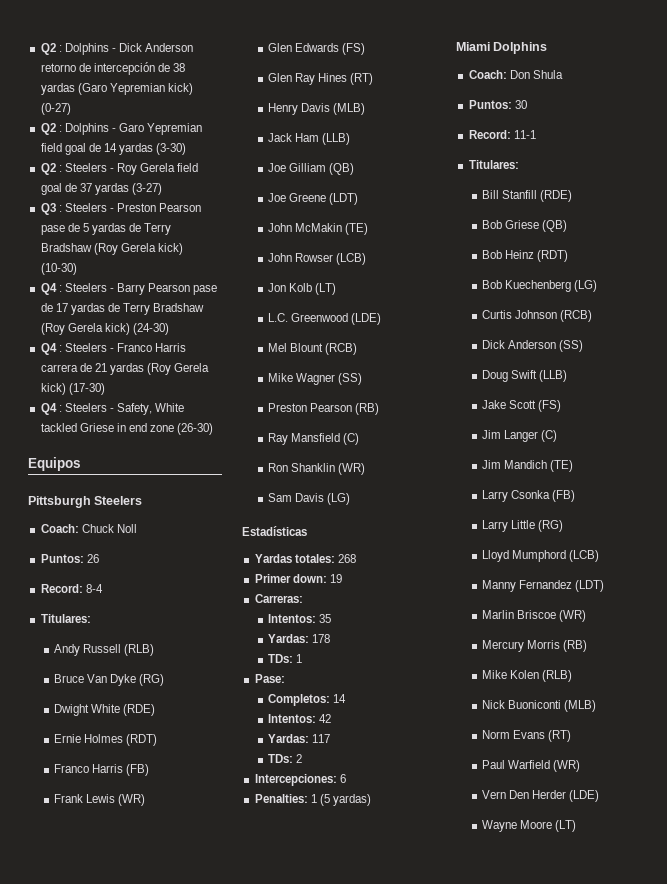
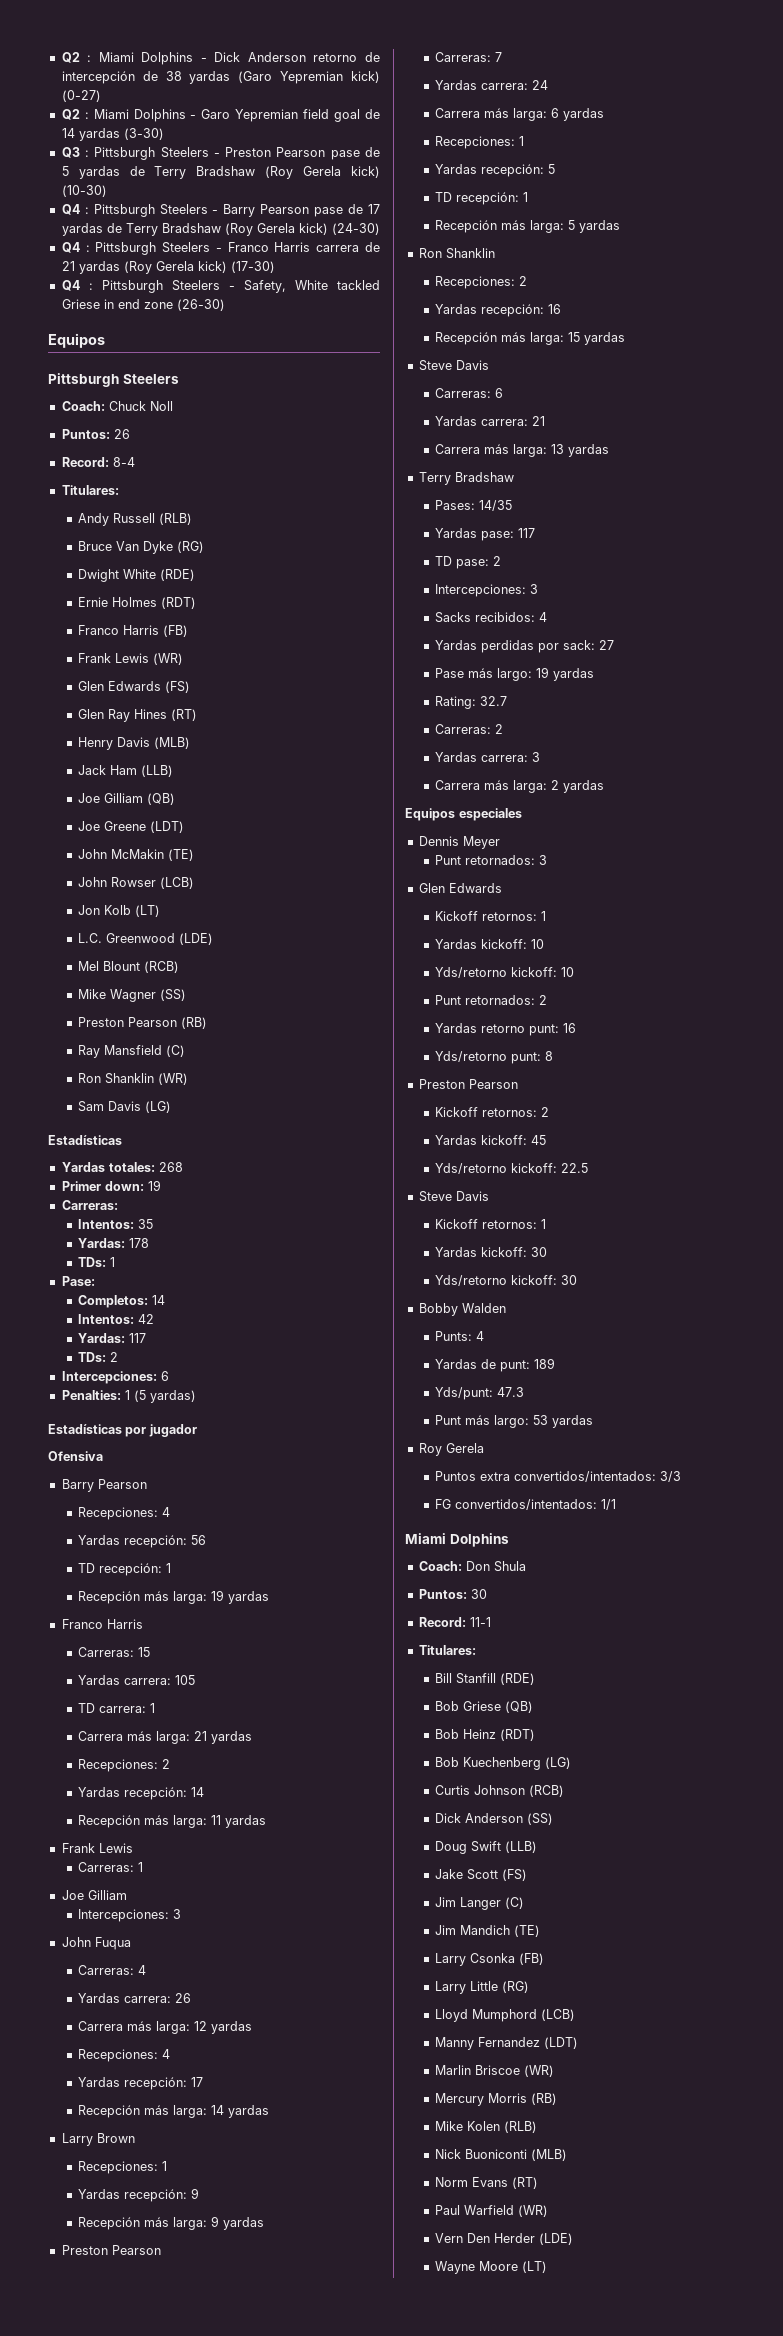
[40,43,62,55] Q2 : -> [61,52,134,63] Q2 : Miami
(62, 128) none -> [93,109,129,119] Miami
[40,163,199,175] [40,183,163,195] // Q2 : Steelers - Roy Gerela field goal de 37 yardas (3-27) -> (164, 134) none
(62, 208) none -> [94,147,156,160] Pittsburgh
(62, 288) none -> [93,204,155,217] Pittsburgh
(62, 348) none -> [95,242,157,255] Pittsburgh
(62, 408) none -> [101,280,163,293] Pittsburgh
(371, 800) none -> [48,1424,197,1437] [48,1451,103,1461] [61,1479,147,1492] [78,1507,171,1520] [78,1535,207,1548] [78,1563,172,1576] [78,1590,270,1604] [61,1619,143,1629] [78,1647,151,1657] [78,1675,196,1685] [78,1703,156,1713] [78,1731,253,1744] [78,1759,171,1772] [78,1787,205,1800] [78,1815,267,1828] [61,1843,133,1853] [78,1862,144,1872] [61,1890,127,1900] [78,1909,182,1922] [61,1937,131,1950] [78,1965,147,1975] [78,1993,192,2003] [78,2021,253,2034] [78,2049,171,2062] [78,2077,204,2090] [78,2105,270,2118] [61,2133,135,2146] [78,2161,168,2174] [78,2188,200,2202] [78,2216,265,2230] [61,2245,161,2255] [435,52,503,62] [435,80,549,90] [435,108,605,121] [435,136,525,149] [435,164,556,177] [435,192,529,205] [435,220,621,233] [418,248,495,259] [435,276,528,289] [435,304,562,317] [435,332,626,345] [418,360,489,371] [435,388,504,398] [435,416,546,426] [435,444,610,457] [418,472,514,485] [435,500,513,511] [435,528,536,541] [435,556,502,569] [435,584,539,597] [435,612,548,623] [435,640,615,653] [435,667,595,681] [435,696,508,709] [435,724,504,734] [435,752,541,762] [435,780,605,793] [405,808,522,821] [418,836,500,849] [435,855,548,865] [418,883,502,893] [435,911,547,921] [435,939,545,949] [435,967,575,978] [435,995,548,1005] [435,1023,577,1036] [435,1051,554,1064] [418,1079,518,1089] [435,1107,550,1117] [435,1135,547,1145] [435,1163,589,1174] [418,1191,489,1202] [435,1219,547,1229] [435,1247,548,1257] [435,1275,578,1286] [418,1303,506,1316] [435,1331,485,1341] [435,1358,556,1372] [435,1387,525,1400] [435,1415,594,1428] [418,1443,484,1456] [435,1471,682,1482] [435,1499,617,1510] // Estadísticas por jugador // Ofensiva // Barry Pearson // Recepciones: 4 // Yardas recepción: 56 // TD recepción: 1 // Recepción más larga: 19 yardas // Franco Harris // Carreras: 15 // Yardas carrera: 105 // TD carrera: 1 // Carrera más larga: 21 yardas // Recepciones: 2 // Yardas recepción: 14 // Recepción más larga: 11 yardas // Frank Lewis // Carreras: 1 // Joe Gilliam // Intercepciones: 3 // John Fuqua // Carreras: 4 // Yardas carrera: 26 // Carrera más larga: 12 yardas // Recepciones: 4 // Yardas recepción: 17 // Recepción más larga: 14 yardas // Larry Brown // Recepciones: 1 // Yardas recepción: 9 // Recepción más larga: 9 yardas // Preston Pearson // Carreras: 7 // Yardas carrera: 24 // Carrera más larga: 6 yardas // Recepciones: 1 // Yardas recepción: 5 // TD recepción: 1 // Recepción más larga: 5 yardas // Ron Shanklin // Recepciones: 2 // Yardas recepción: 16 // Recepción más larga: 15 yardas // Steve Davis // Carreras: 6 // Yardas carrera: 21 // Carrera más larga: 13 yardas // Terry Bradshaw // Pases: 14/35 // Yardas pase: 117 // TD pase: 2 // Intercepciones: 3 // Sacks recibidos: 4 // Yardas perdidas por sack: 27 // Pase más largo: 19 yardas // Rating: 32.7 // Carreras: 2 // Yardas carrera: 3 // Carrera más larga: 2 yardas // Equipos especiales // Dennis Meyer // Punt retornados: 3 // Glen Edwards // Kickoff retornos: 1 // Yardas kickoff: 10 // Yds/retorno kickoff: 10 // Punt retornados: 2 // Yardas retorno punt: 16 // Yds/retorno punt: 8 // Preston Pearson // Kickoff retornos: 2 // Yardas kickoff: 45 // Yds/retorno kickoff: 22.5 // Steve Davis // Kickoff retornos: 1 // Yardas kickoff: 30 // Yds/retorno kickoff: 30 // Bobby Walden // Punts: 4 // Yardas de punt: 189 // Yds/punt: 47.3 // Punt más largo: 53 yardas // Roy Gerela // Puntos extra convertidos/intentados: 3/3 // FG convertidos/intentados: 1/1

